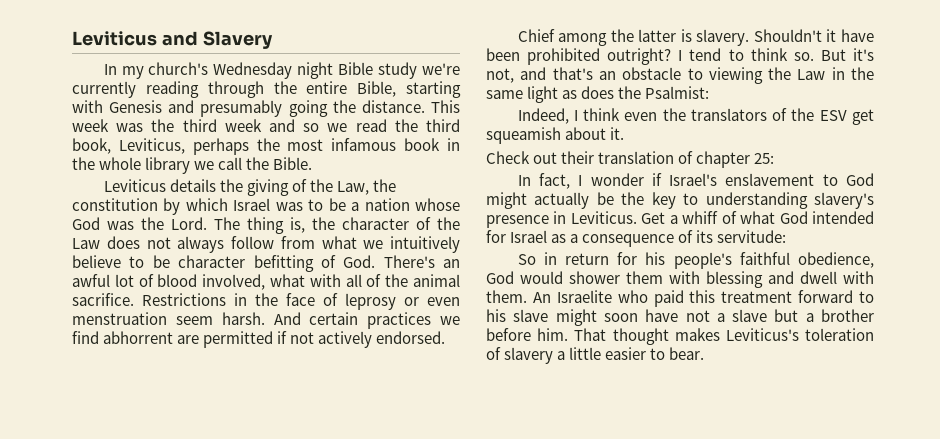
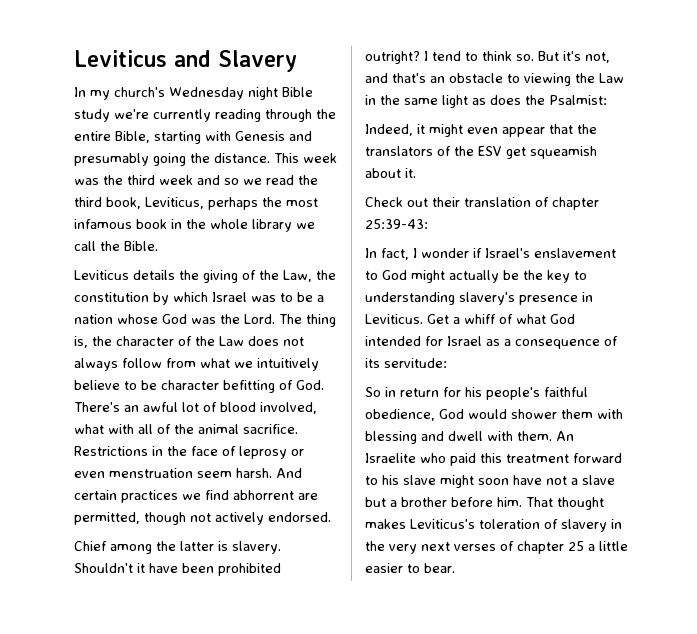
[203,331,288,348] permitted if -> [74,512,186,525] permitted, though
[573,108,658,121] I think even -> [417,124,573,137] it might even appear that
[754,153,775,164] 25: -> [365,219,428,229] 25:39-43:
(554, 355) none -> [611,519,622,529] [365,541,584,554] in the very next verses of chapter 25

